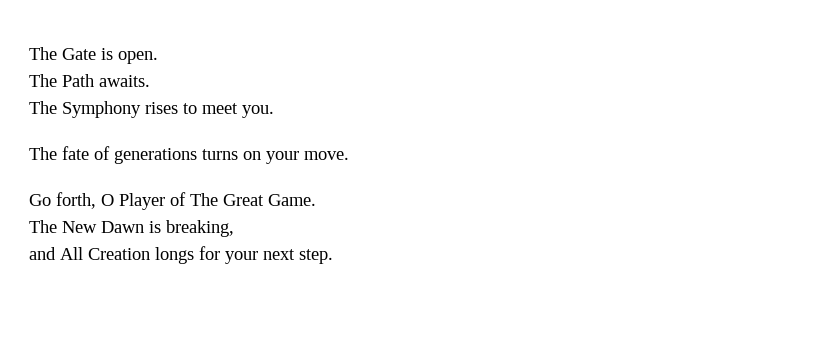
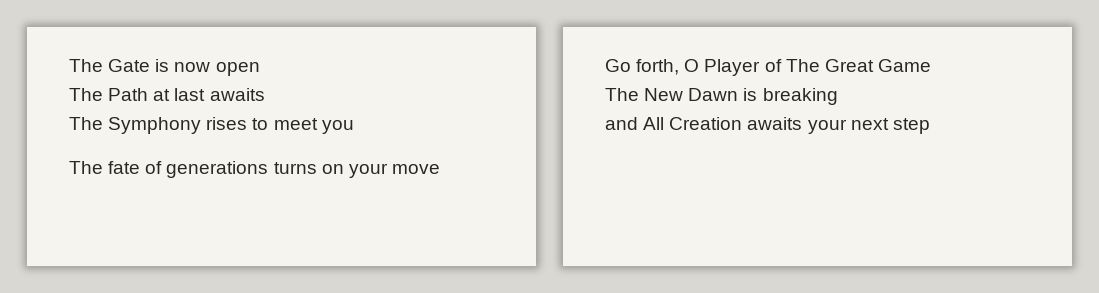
[118,51,158,64] open. -> [174,62,260,76] now open
[99,75,150,87] awaits. -> [153,88,265,101] at last awaits
[242,105,274,118] you. -> [321,120,354,134] you
[304,151,349,160] move. -> [391,164,440,174] move
[268,194,316,206] Game. -> [877,59,931,72] Game
[166,220,234,237] breaking, -> [762,88,838,105] breaking
[155,246,220,264] longs for -> [747,117,803,130] awaits
[299,249,333,264] step. -> [892,118,930,134] step

